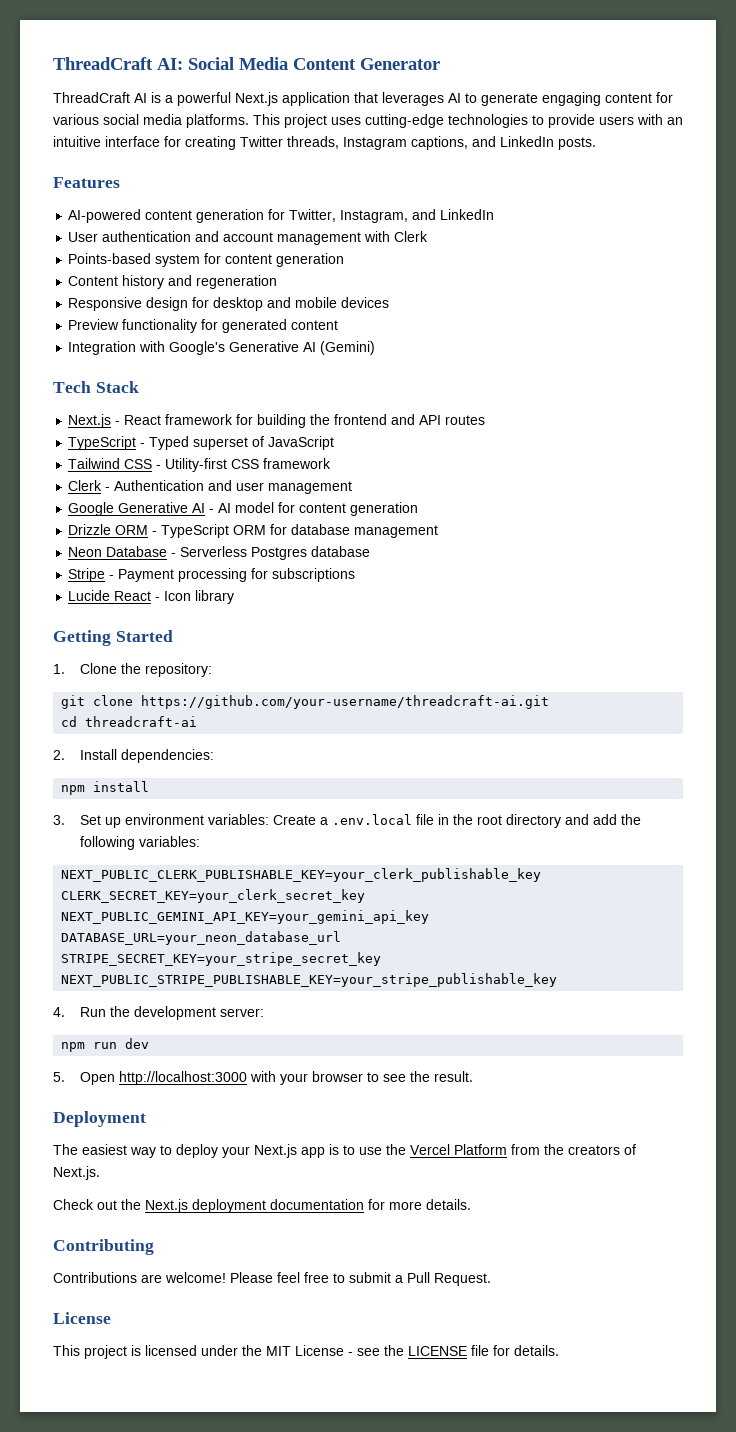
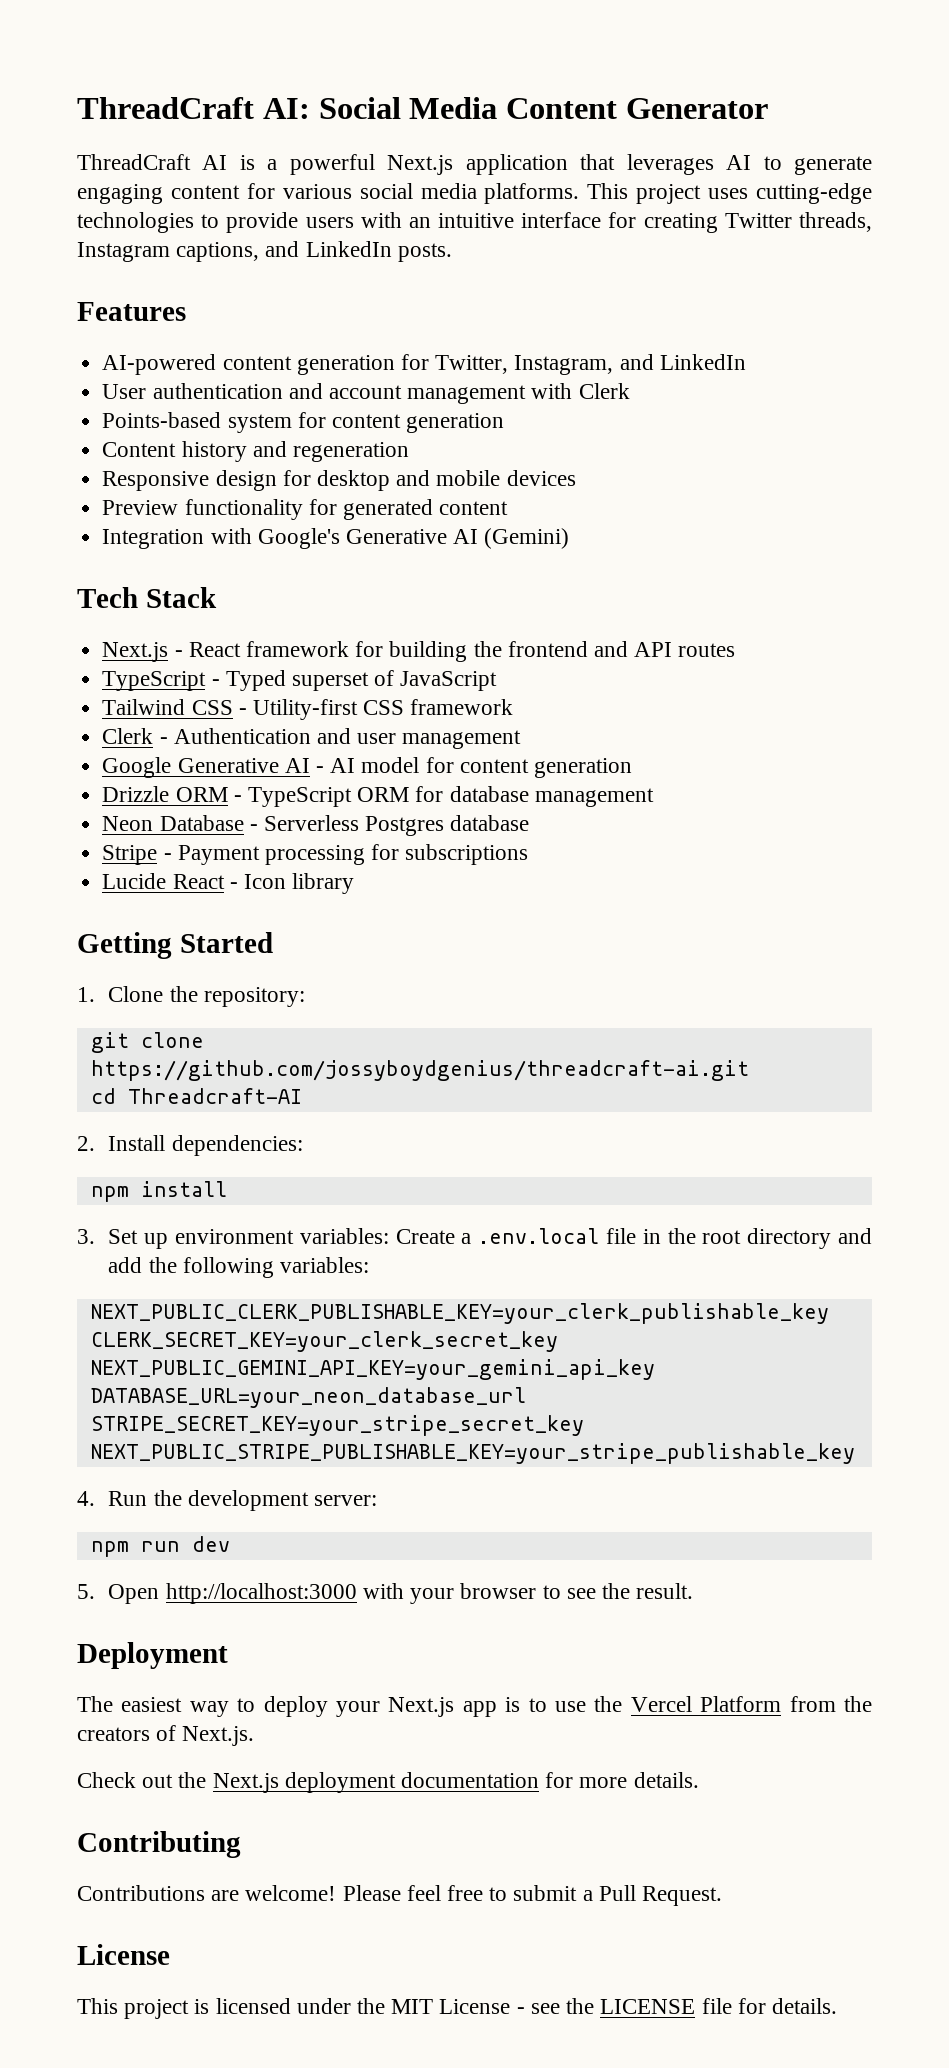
[141,695,550,709] https://github.com/your-username/threadcraft-ai.git -> [90,1060,749,1081] https://github.com/jossyboydgenius/threadcraft-ai.git
[85,716,198,727] threadcraft-ai -> [127,1088,302,1104] Threadcraft-AI

